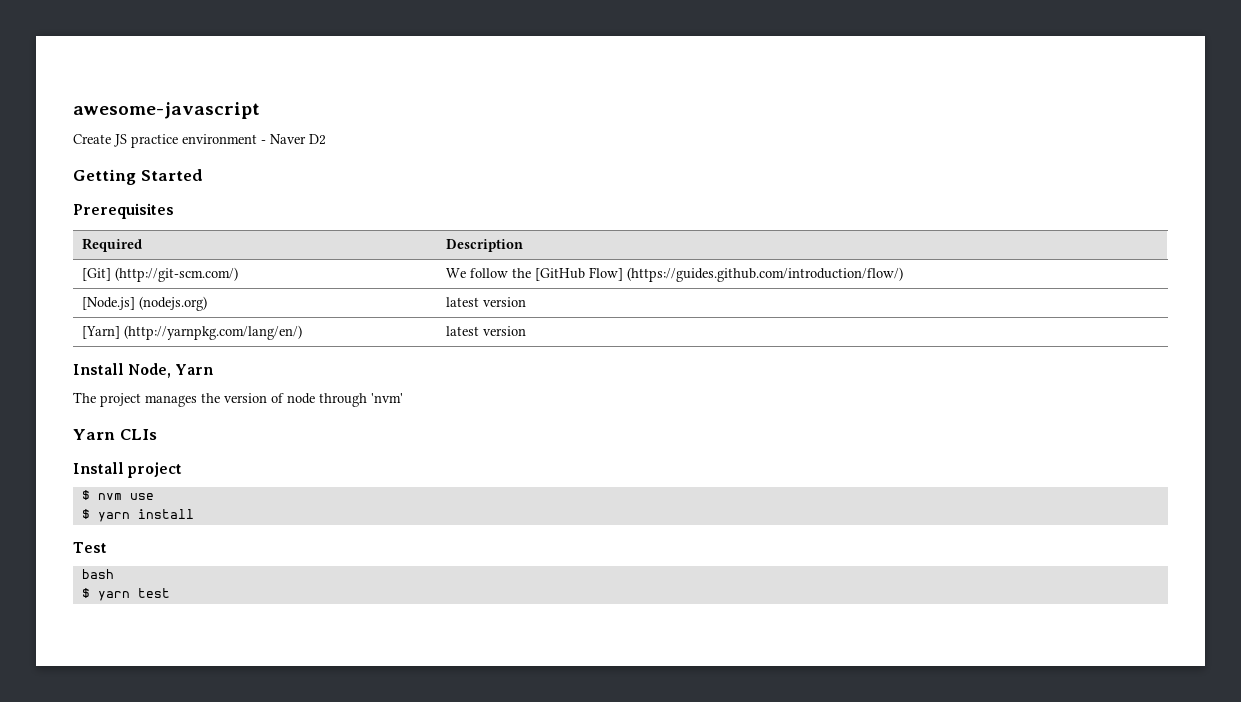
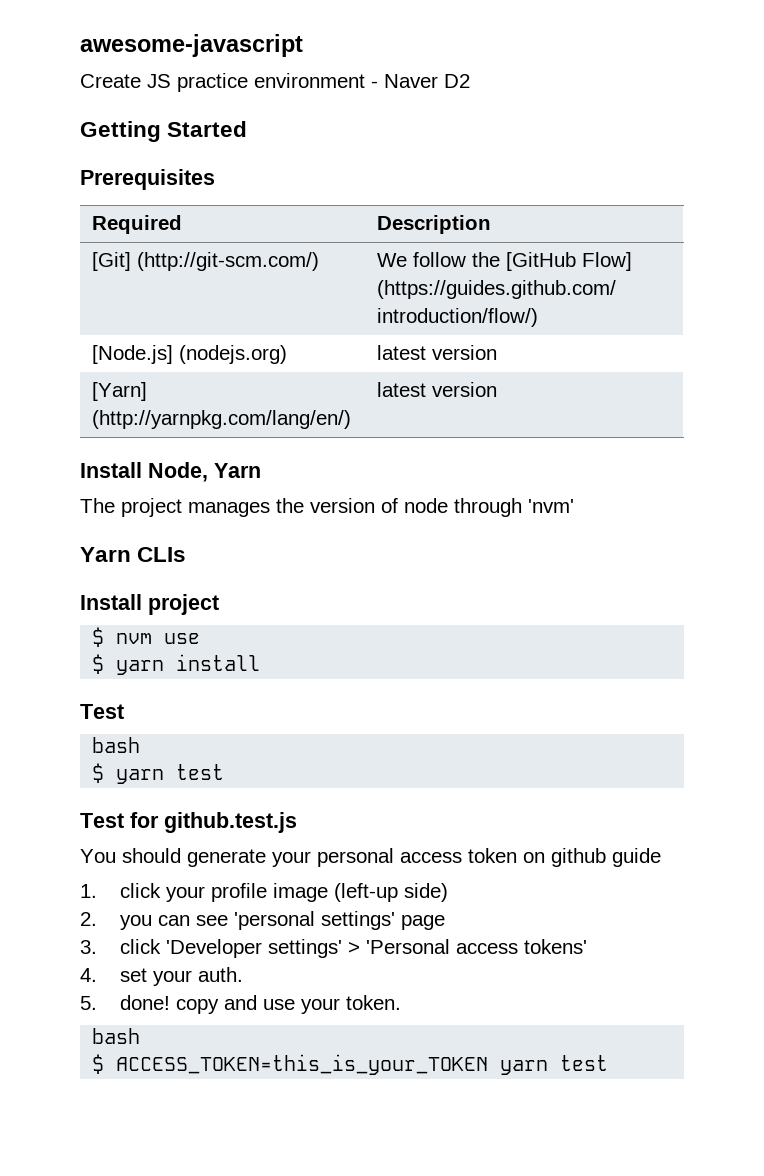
(170, 593) none -> [80,812,297,833] [80,848,661,867] [80,883,449,902] [80,911,446,930] [80,939,588,958] [80,967,244,986] [80,995,402,1014] [92,1028,141,1044] [92,1054,609,1075] // Test for github.test.js // You should generate your personal access token on github guide // 1. click your profile image (left-up side) // 2. you can see 'personal settings' page // 3. click 'Developer settings' > 'Personal access tokens' // 4. set your auth. // 5. done! copy and use your token. // bash // $ ACCESS_TOKEN=this_is_your_TOKEN yarn test

